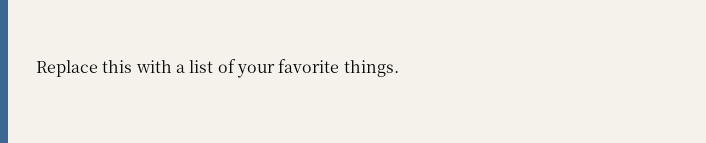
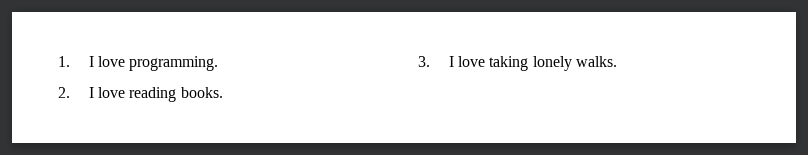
[36,59,399,78] Replace this with a list of your favorite things. -> [58,56,219,71] [58,87,223,102] [418,56,617,71] 1. I love programming. // 2. I love reading books. // 3. I love taking lonely walks.

